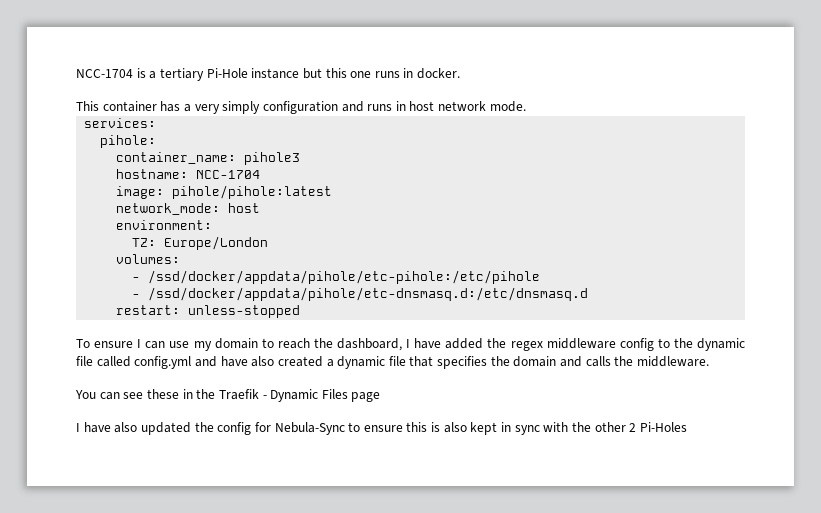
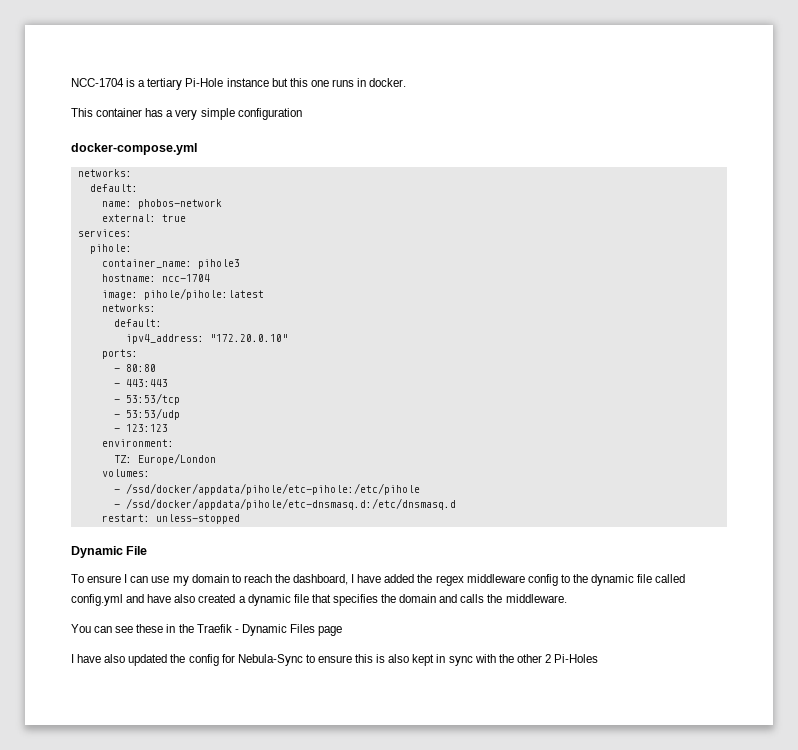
[222,101,261,114] simply -> [200,108,235,120] simple
[341,101,526,112] and runs in host network mode. -> [71,143,197,155] [77,169,132,177] [89,184,138,192] [101,199,222,209] [101,214,186,222] // docker-compose.yml // networks: // default: // name: phobos-network // external: true
[196,170,261,179] NCC-1704 -> [161,274,210,282] ncc-1704
[116,203,261,215] network_mode: host -> [101,304,156,312] [113,319,162,327] [125,334,288,344] [101,349,138,359] [113,364,156,372] [113,379,168,387] [113,393,180,405] [113,408,180,420] [113,424,168,432] networks: // default: // ipv4_address: "172.20.0.10" // ports: // - 80:80 // - 443:443 // - 53:53/tcp // - 53:53/udp // - 123:123
(301, 311) none -> [71,546,148,558] // Dynamic File

